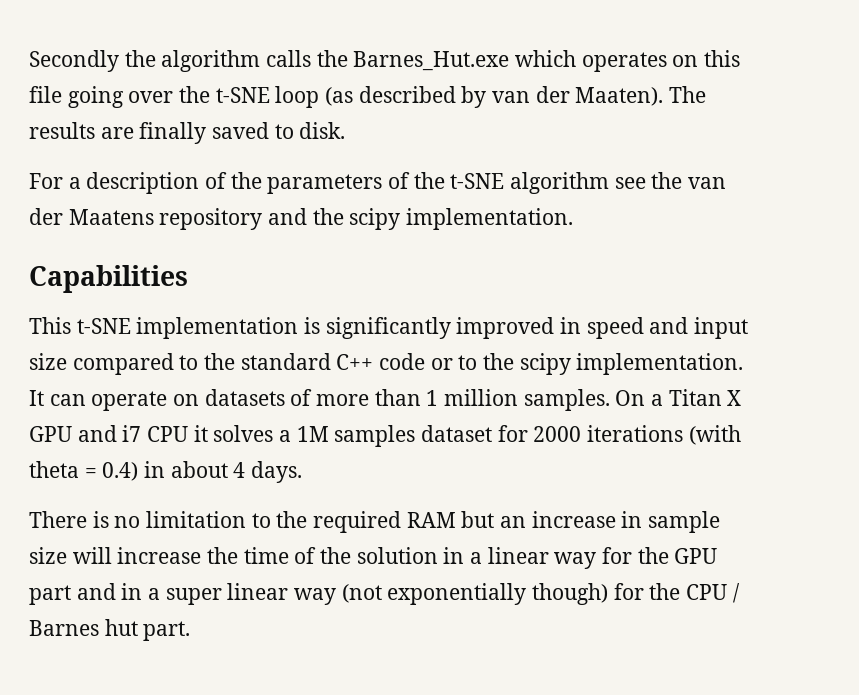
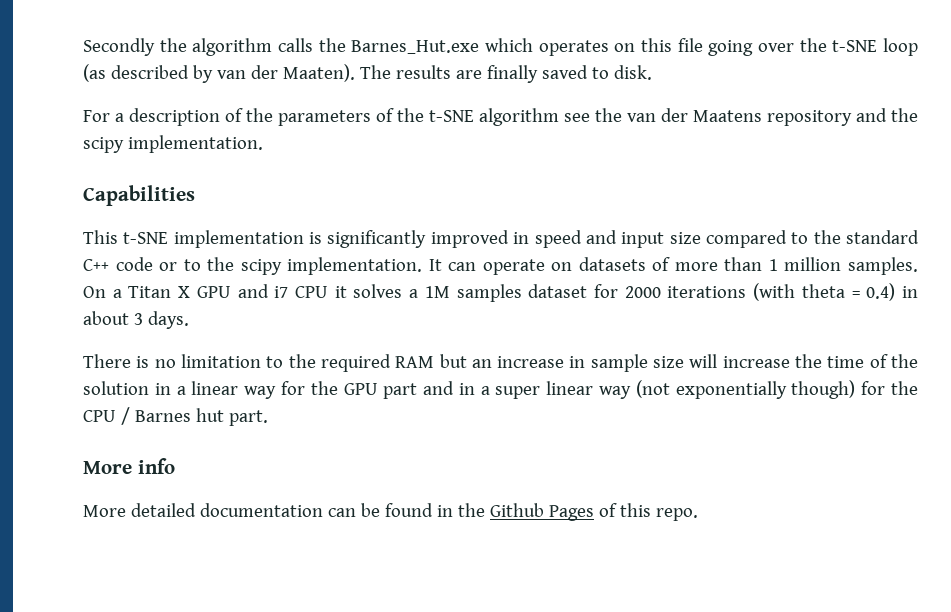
[233,462,246,478] 4 -> [133,313,143,325] 3
(191, 631) none -> [83,458,175,474] [83,503,698,521] // More info // More detailed documentation can be found in the Github Pages of this repo.

